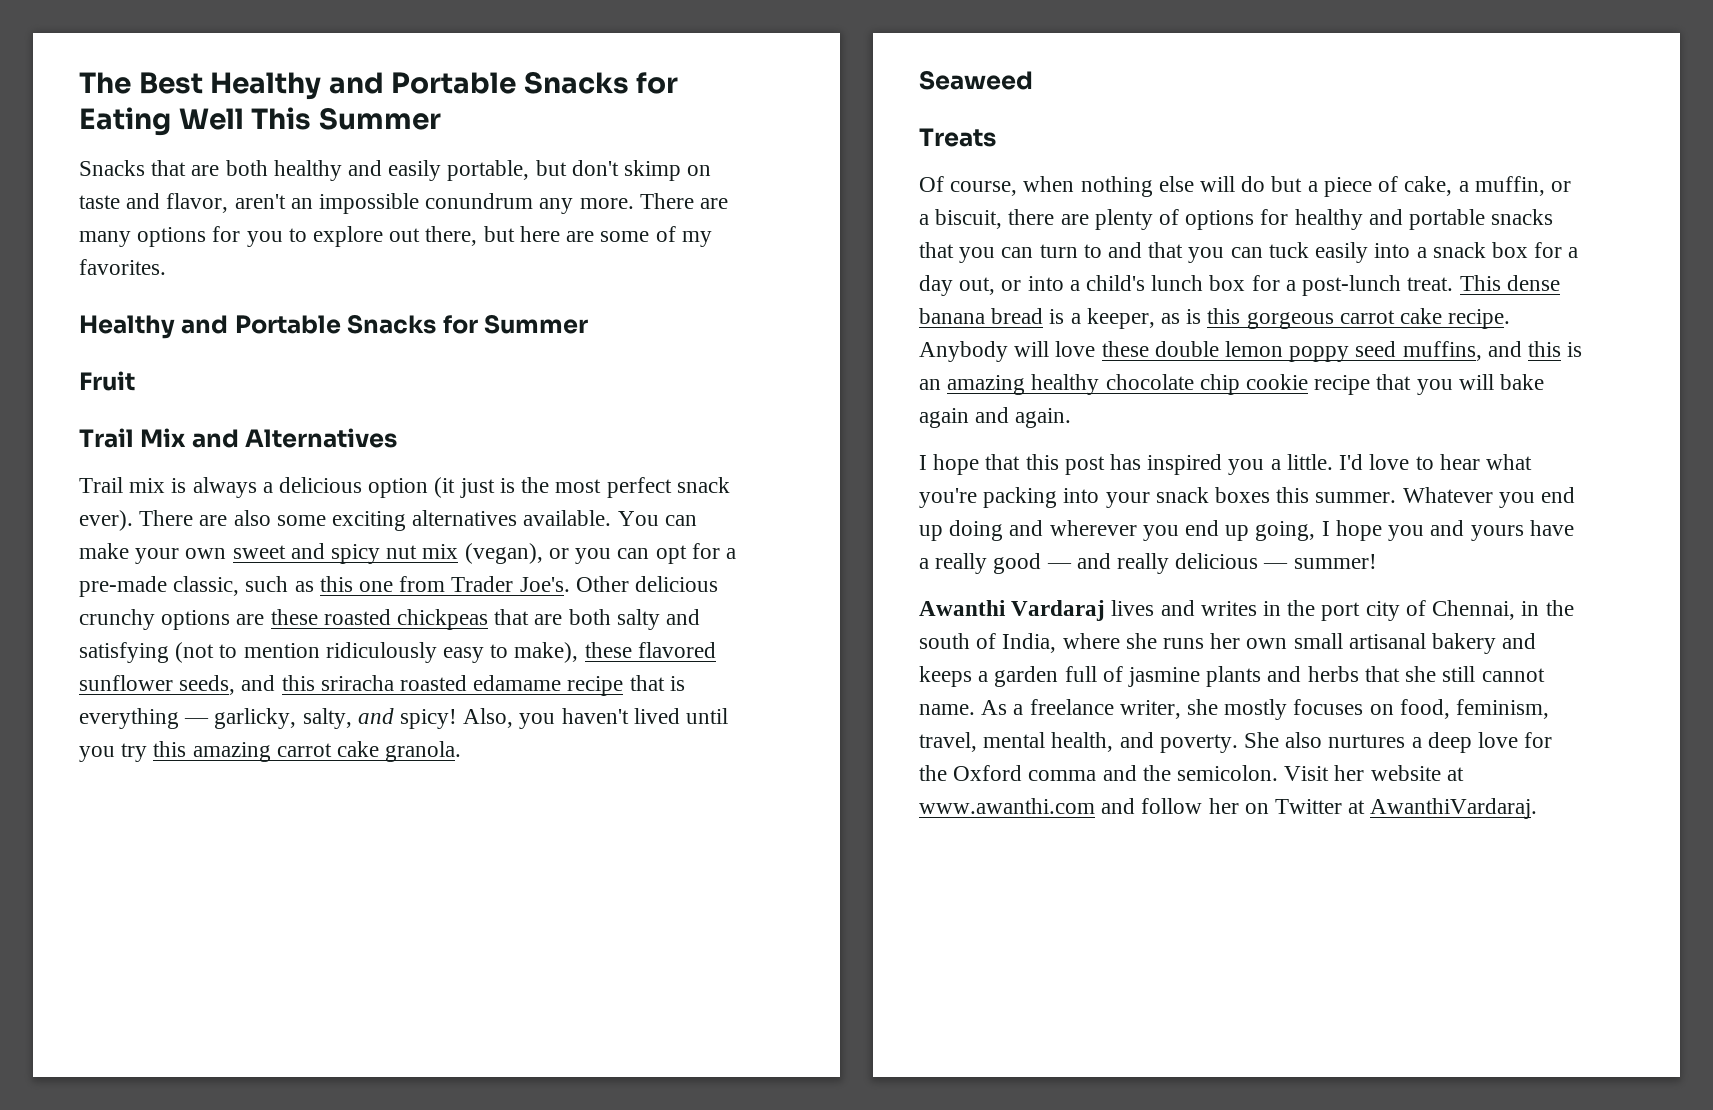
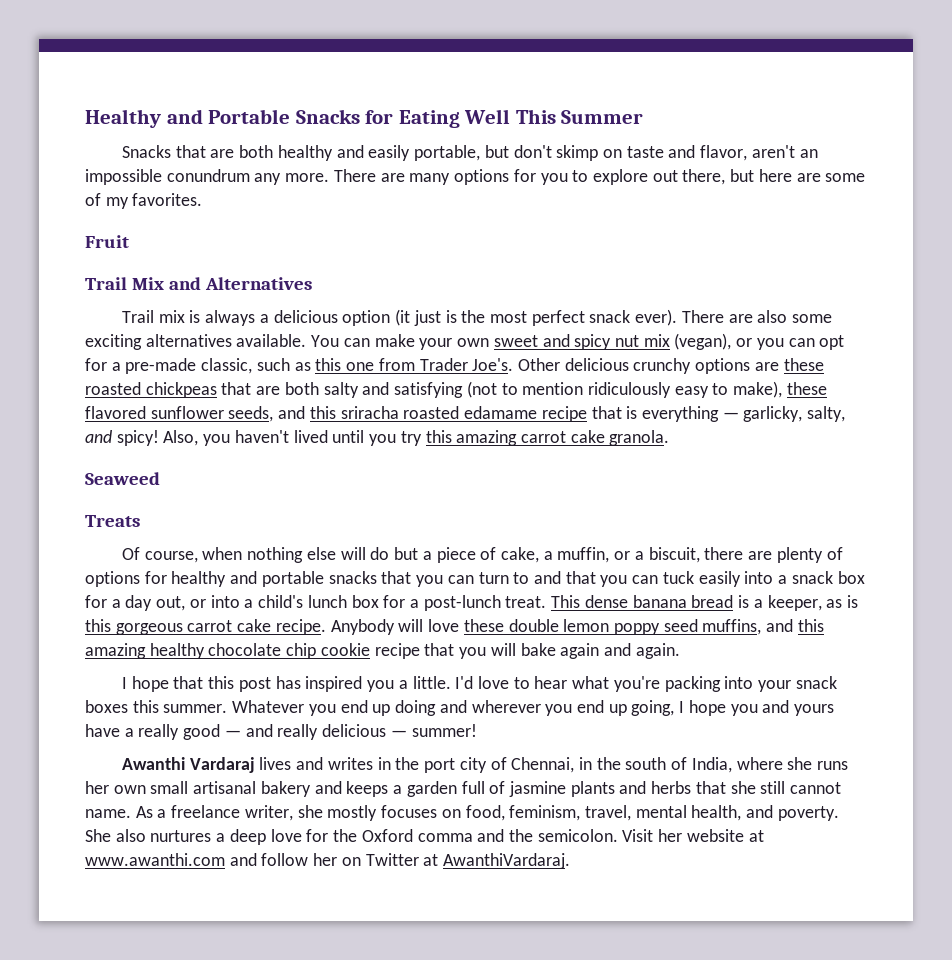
[79,72,203,94] The Best -> (85, 118) none
[79,314,589,339] // Healthy and Portable Snacks for Summer -> (203, 199) none
[1567,342,1583,357] [919,379,941,390] is an -> (824, 625) none

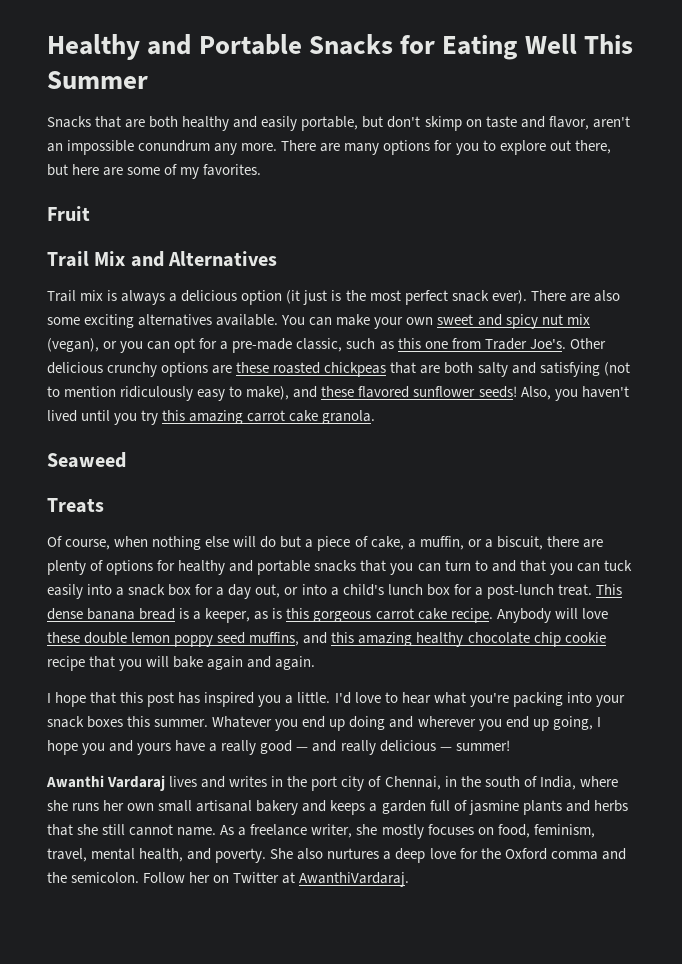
(783, 389) none -> [293,386,318,398] and
[228,406,846,422] [85,430,159,446] seeds, and this sriracha roasted edamame recipe that is everything — garlicky, salty, and spicy! -> [478,386,517,398] seeds!
[622,829,764,842] [85,853,309,866] Visit her website at www.awanthi.com and follow -> [143,872,186,883] Follow

